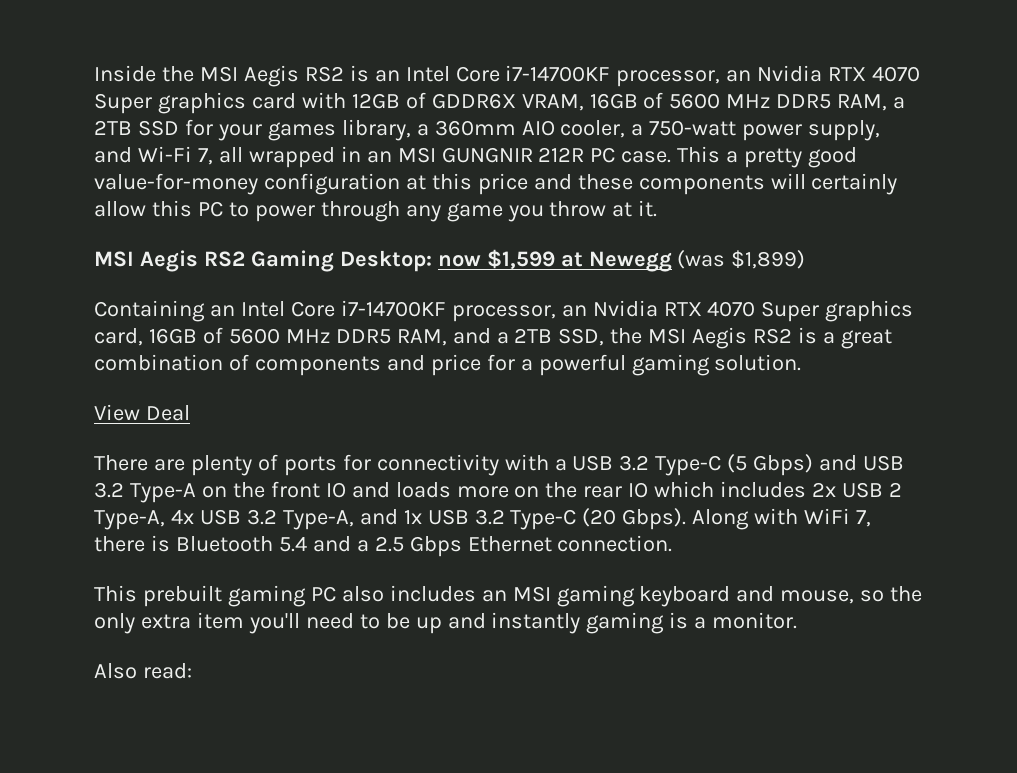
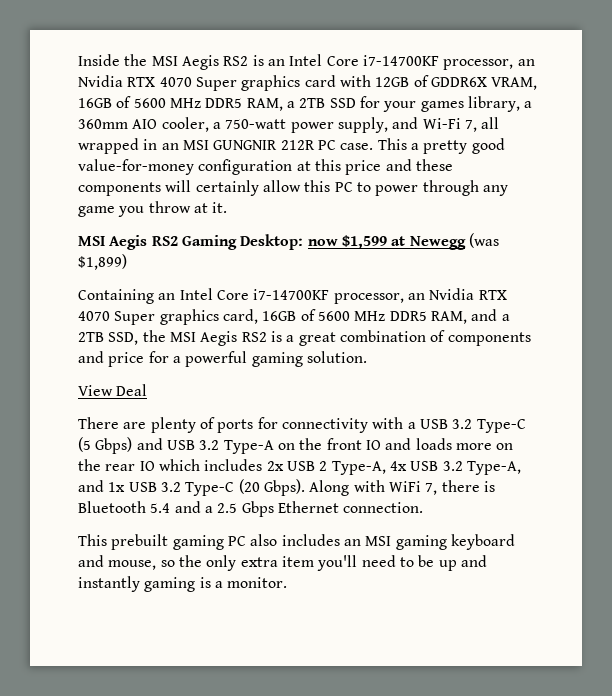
[94,663,192,679] // Also read: -> (288, 582) none

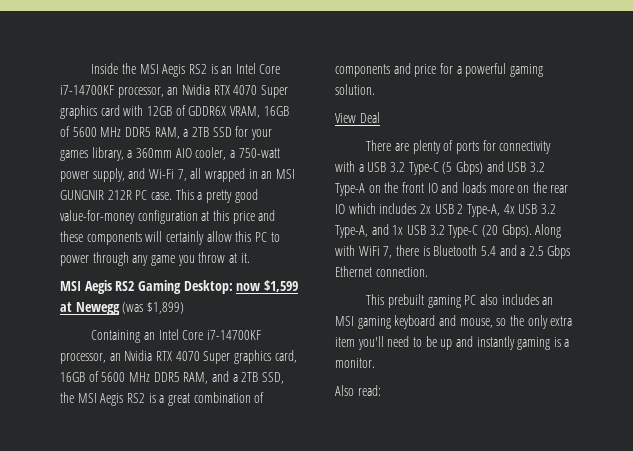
(288, 582) none -> [335,385,381,396] // Also read:

